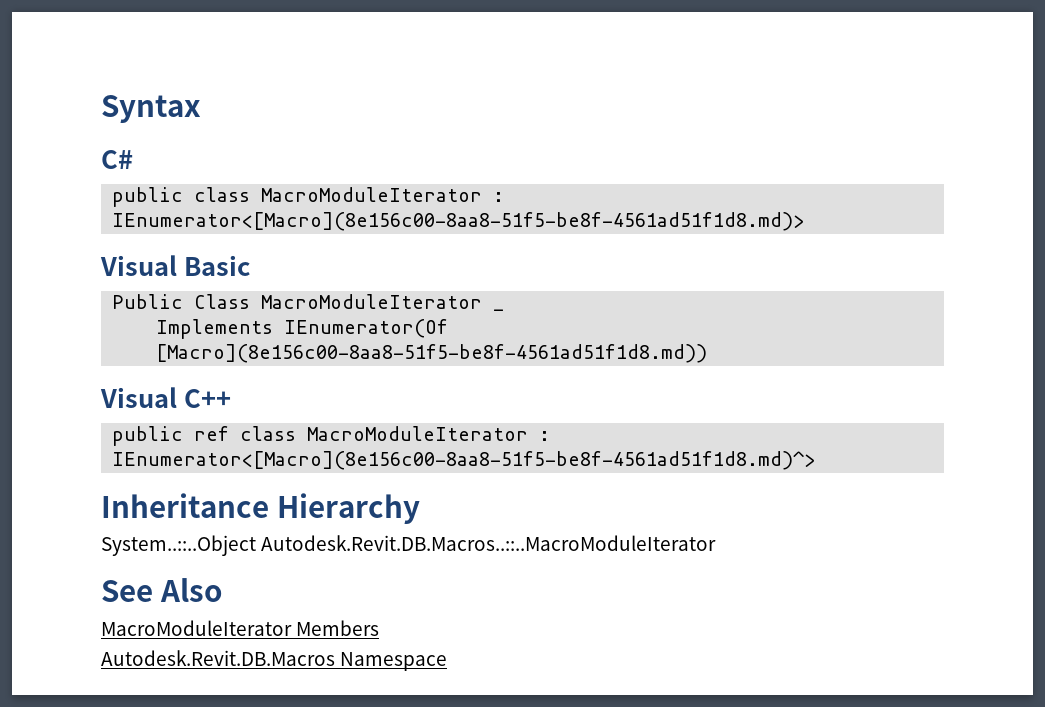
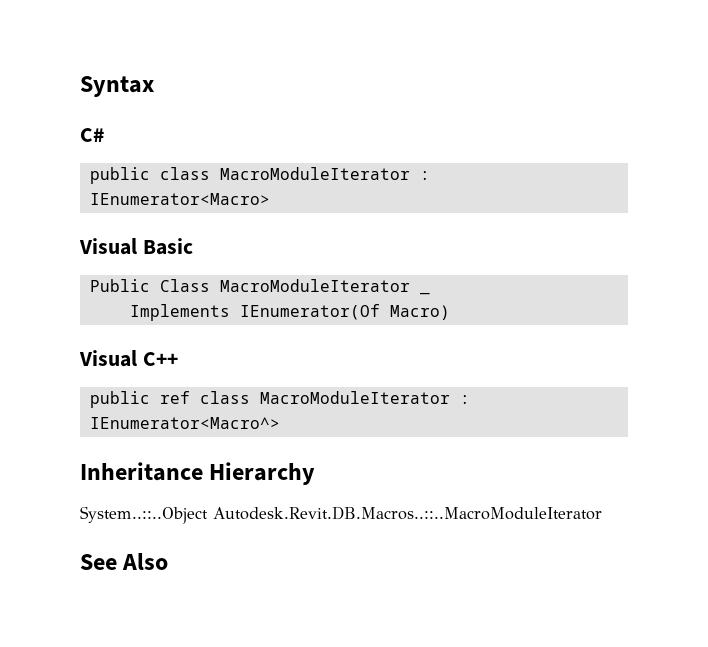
[112,212,805,231] IEnumerator<[Macro](8e156c00-8aa8-51f5-be8f-4561ad51f1d8.md)> -> [89,193,270,205] IEnumerator<Macro>
[156,344,708,363] [Macro](8e156c00-8aa8-51f5-be8f-4561ad51f1d8.md)) -> [389,305,450,320] Macro)
[112,451,816,470] IEnumerator<[Macro](8e156c00-8aa8-51f5-be8f-4561ad51f1d8.md)^> -> [89,417,280,429] IEnumerator<Macro^>
[101,620,380,636] [101,650,448,671] // MacroModuleIterator Members // Autodesk.Revit.DB.Macros Namespace -> (169, 561) none

